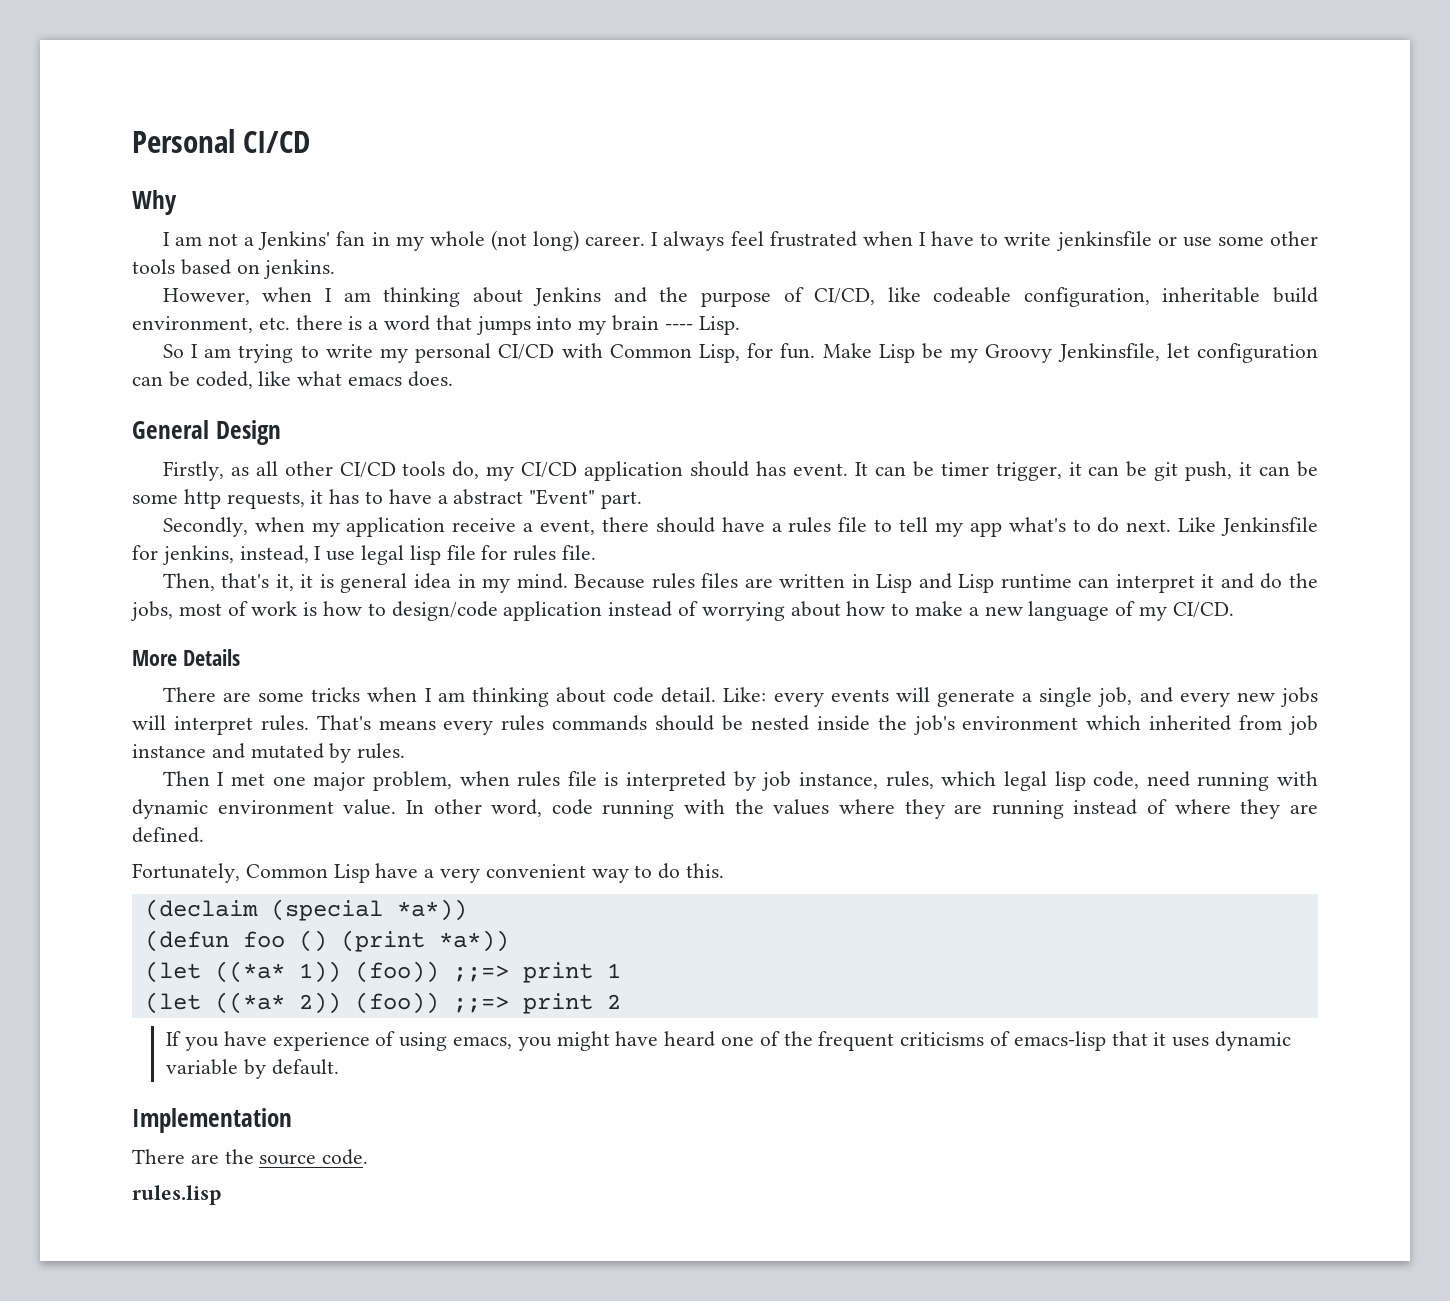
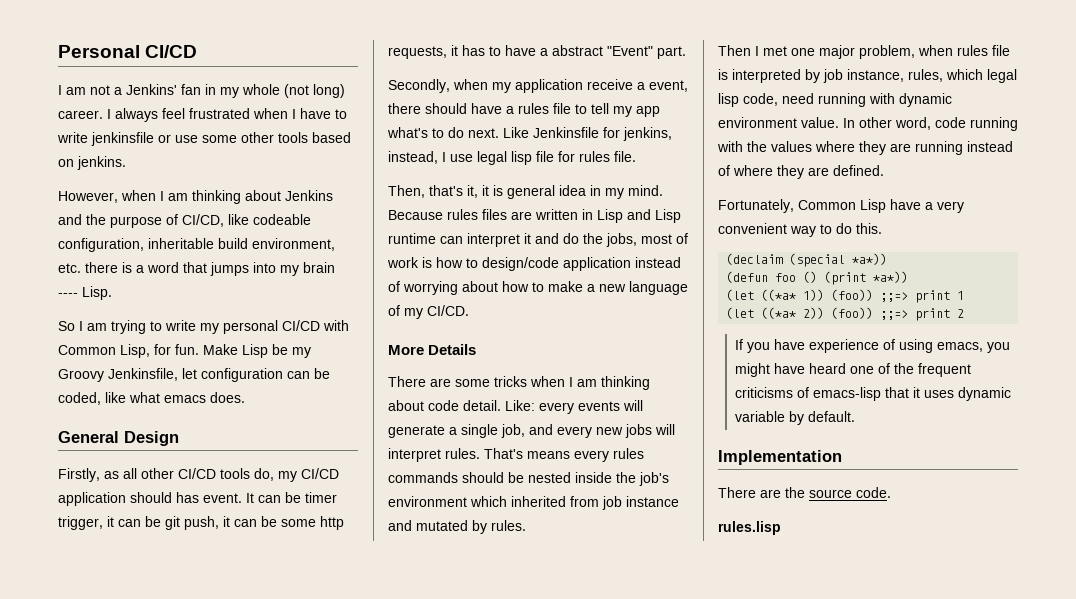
[132,190,177,215] // Why -> (198, 51) none

